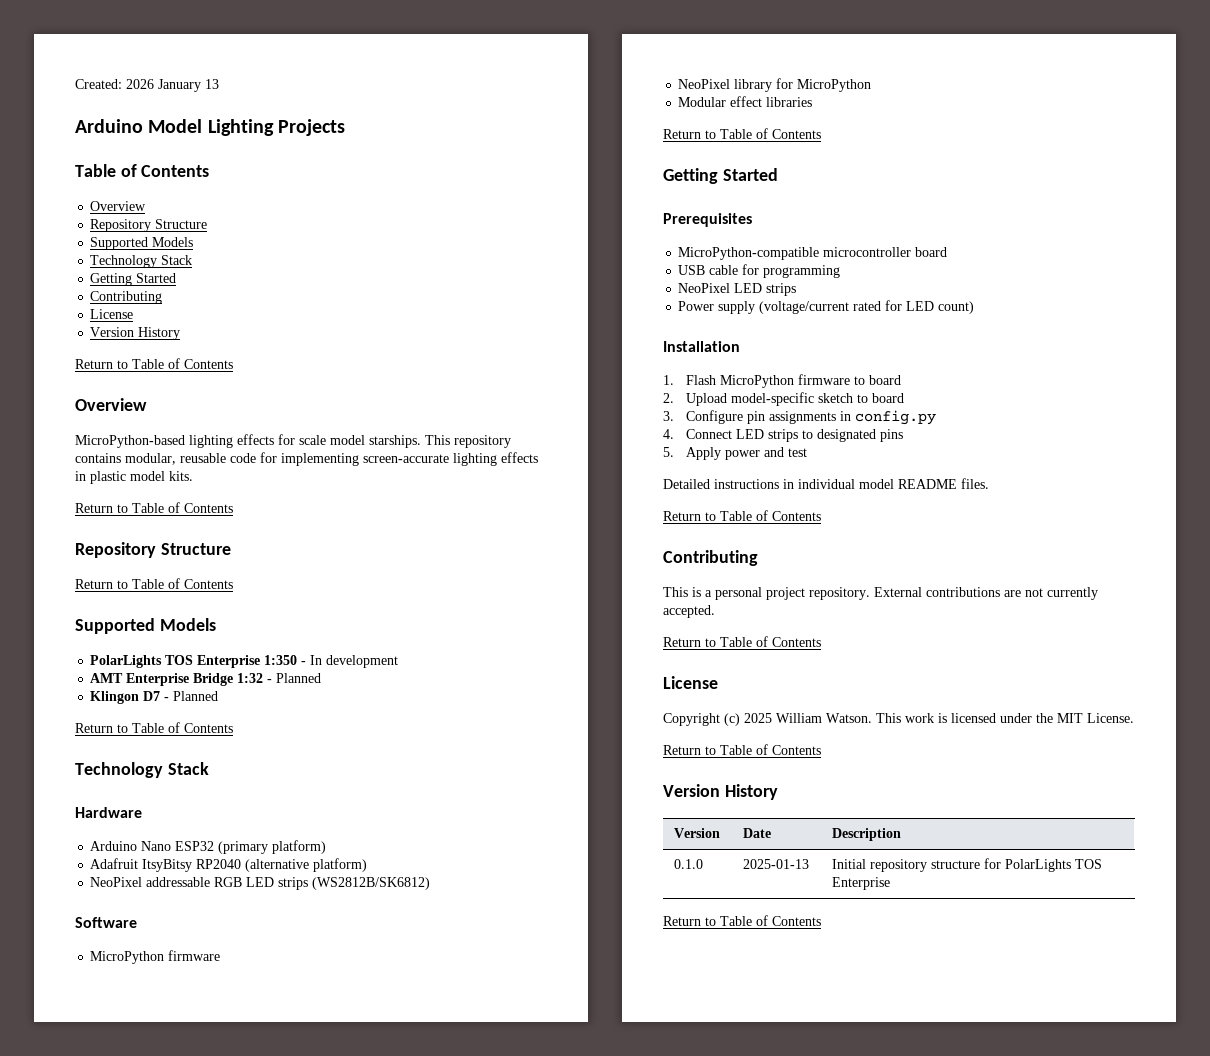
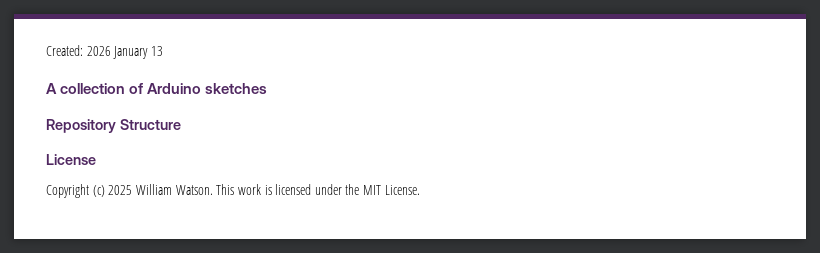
[75,119,345,136] [75,164,210,177] [90,201,147,211] [90,219,208,232] [90,237,194,250] [90,255,193,268] [90,273,177,286] [90,291,163,304] [90,309,134,319] [90,327,181,340] [75,358,233,369] [75,398,147,411] [75,434,511,448] [75,452,538,466] [75,471,193,484] [75,502,233,513] [75,542,231,558] [75,578,233,589] [75,618,216,634] [90,655,399,668] [90,673,322,686] [90,691,219,704] [75,722,233,733] [75,762,209,778] [75,807,142,818] [90,840,327,854] [90,858,368,872] [90,877,431,890] [75,917,137,928] [90,950,221,964] [678,78,872,92] [678,96,813,107] [663,128,821,139] [663,168,778,184] [663,213,752,227] [678,247,948,260] [678,264,841,278] [678,283,797,296] [678,300,975,314] [663,341,740,352] [663,374,902,388] [663,392,905,406] [663,410,937,425] [663,429,904,442] [663,447,808,460] [663,478,989,489] [663,510,821,521] [663,550,758,566] [663,587,1098,600] [663,605,715,618] [663,636,821,647] Arduino Model Lighting Projects // Table of Contents // Overview // Repository Structure // Supported Models // Technology Stack // Getting Started // Contributing // License // Version History // Return to Table of Contents // Overview // MicroPython-based lighting effects for scale model starships. This repository contains modular, reusable code for implementing screen-accurate lighting effects in plastic model kits. // Return to Table of Contents // Repository Structure // Return to Table of Contents // Supported Models // PolarLights TOS Enterprise 1:350 - In development // AMT Enterprise Bridge 1:32 - Planned // Klingon D7 - Planned // Return to Table of Contents // Technology Stack // Hardware // Arduino Nano ESP32 (primary platform) // Adafruit ItsyBitsy RP2040 (alternative platform) // NeoPixel addressable RGB LED strips (WS2812B/SK6812) // Software // MicroPython firmware // NeoPixel library for MicroPython // Modular effect libraries // Return to Table of Contents // Getting Started // Prerequisites // MicroPython-compatible microcontroller board // USB cable for programming // NeoPixel LED strips // Power supply (voltage/current rated for LED count) // Installation // 1. Flash MicroPython firmware to board // 2. Upload model-specific sketch to board // 3. Configure pin assignments in config.py // 4. Connect LED strips to designated pins // 5. Apply power and test // Detailed instructions in individual model README files. // Return to Table of Contents // Contributing // This is a personal project repository. External contributions are not currently accepted. // Return to Table of Contents -> [46,83,268,94] [46,119,181,133] A collection of Arduino sketches // Repository Structure
[663,744,821,755] [663,784,778,800] [674,828,721,838] [743,828,772,838] [832,828,902,841] [674,859,704,869] [743,859,810,869] [832,858,1103,872] [832,877,891,890] [663,915,821,926] // Return to Table of Contents // Version History // Version | Date | Description // 0.1.0 | 2025-01-13 | Initial repository structure for PolarLights TOS Enterprise // Return to Table of Contents -> (420, 190) none

